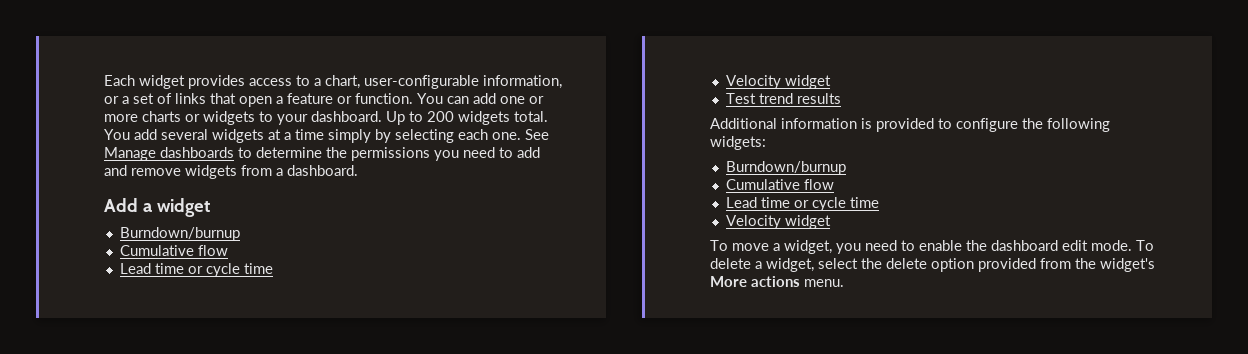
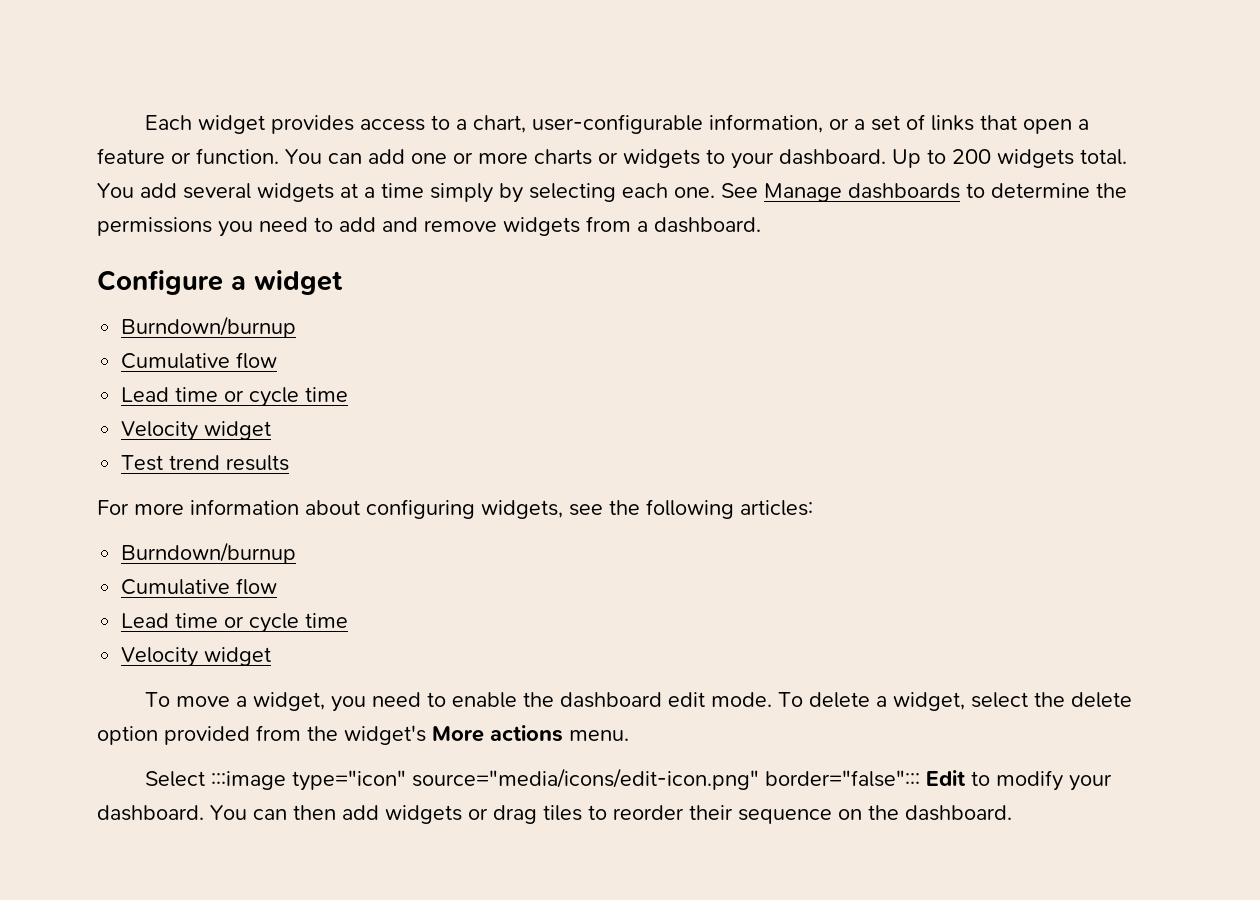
[104,198,138,212] Add -> [97,270,223,295] Configure
[710,118,1018,132] Additional information is provided to configure -> [97,499,603,519] For more information about configuring widgets, see
[710,136,766,150] widgets: -> [740,500,813,516] articles:
(844, 283) none -> [145,768,1113,791] [97,805,1012,824] // Select :::image type="icon" source="media/icons/edit-icon.png" border="false"::: Edit to modify your dashboard. You can then add widgets or drag tiles to reorder their sequence on the dashboard.

